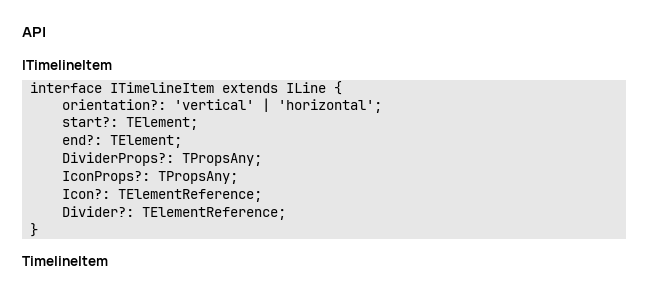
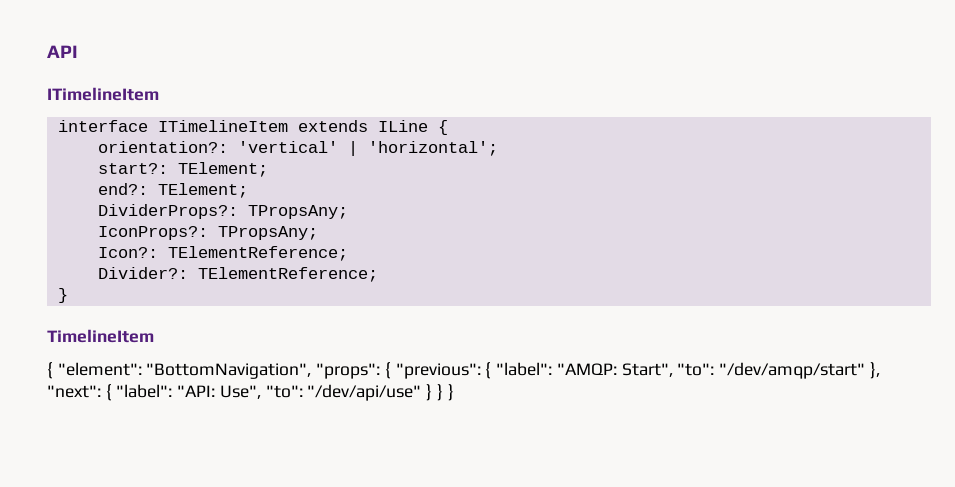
(108, 261) none -> [47,362,880,379] [47,384,454,401] // { "element": "BottomNavigation", "props": { "previous": { "label": "AMQP: Start", "to": "/dev/amqp/start" }, "next": { "label": "API: Use", "to": "/dev/api/use" } } }

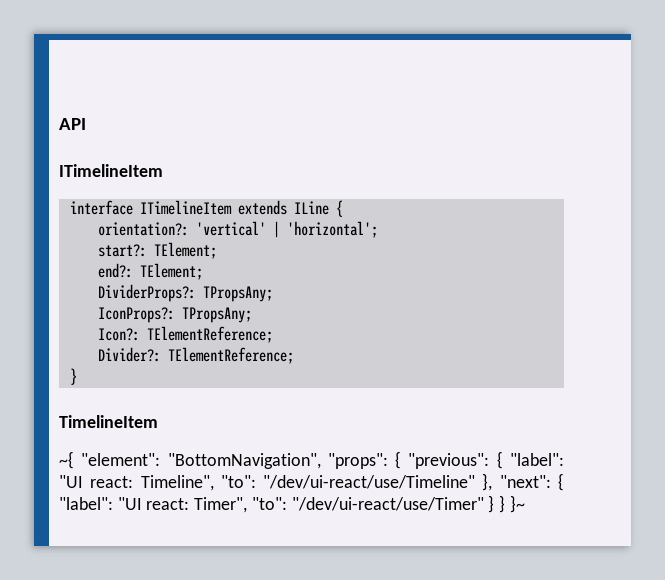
[47,362,53,379] { -> [59,451,74,469] ~{
[556,362,880,379] [47,384,454,401] "AMQP: Start", "to": "/dev/amqp/start" }, "next": { "label": "API: Use", "to": "/dev/api/use" } } } -> [59,473,564,491] [59,495,525,513] "UI react: Timeline", "to": "/dev/ui-react/use/Timeline" }, "next": { "label": "UI react: Timer", "to": "/dev/ui-react/use/Timer" } } }~

